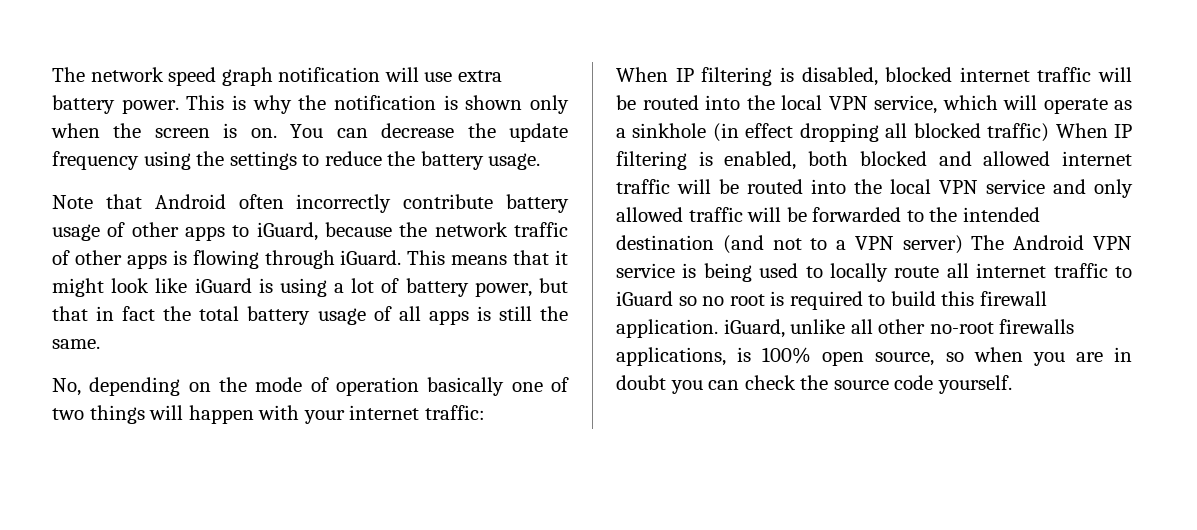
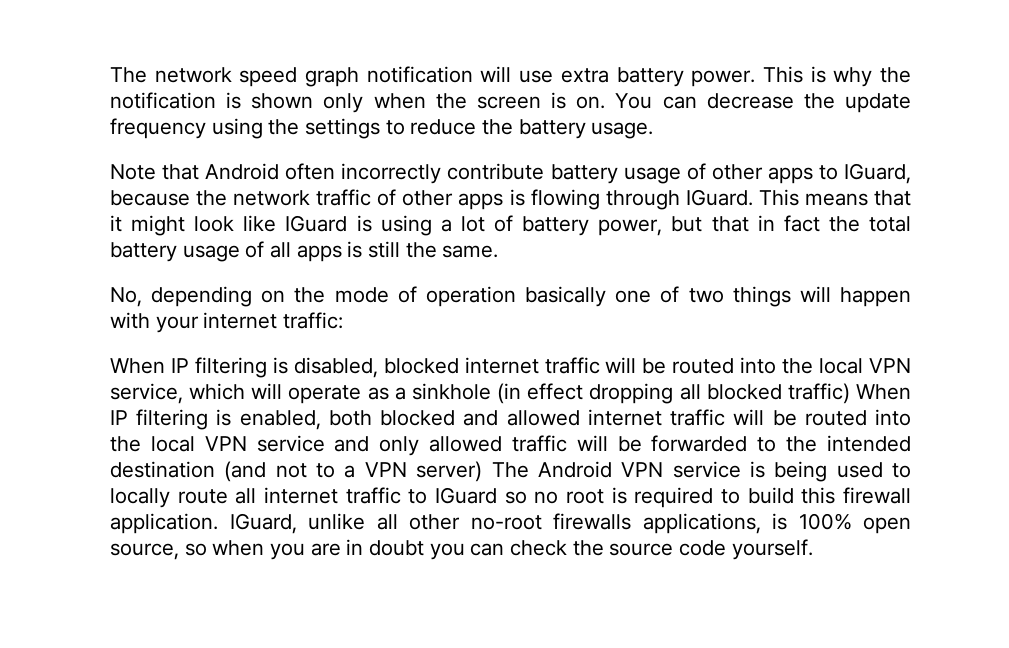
[256,222,318,241] iGuard, -> [844,163,912,184] IGuard,
[340,250,402,265] iGuard. -> [685,189,753,206] IGuard.
[194,278,252,293] iGuard -> [285,215,348,232] IGuard
[616,291,673,306] iGuard -> [435,487,497,504] IGuard
[723,319,785,338] iGuard, -> [229,513,297,534] IGuard,

